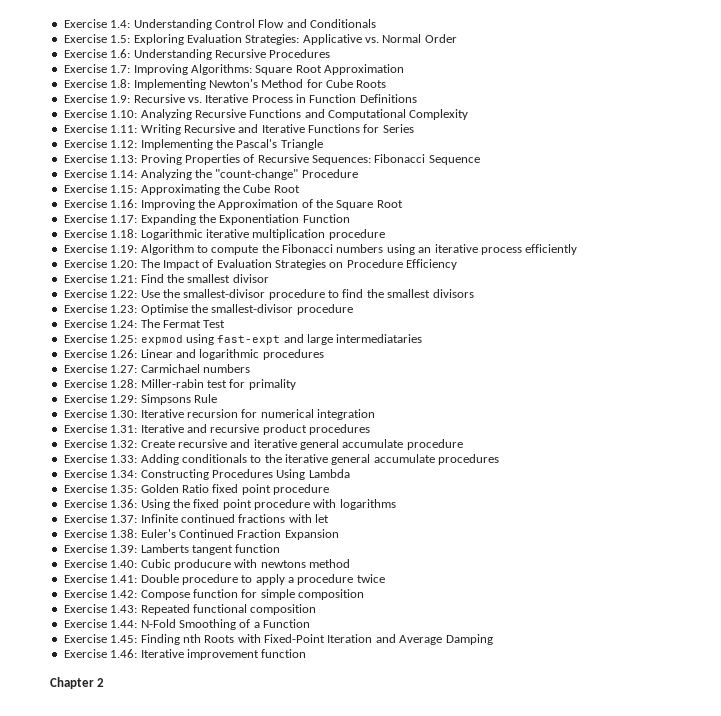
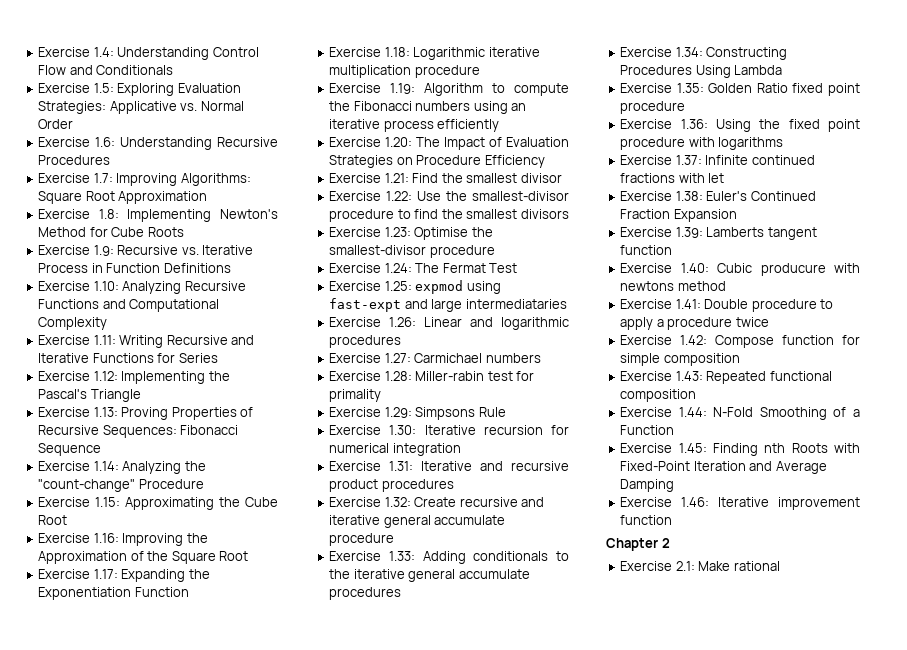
(105, 682) none -> [620,561,780,571] // Exercise 2.1: Make rational

